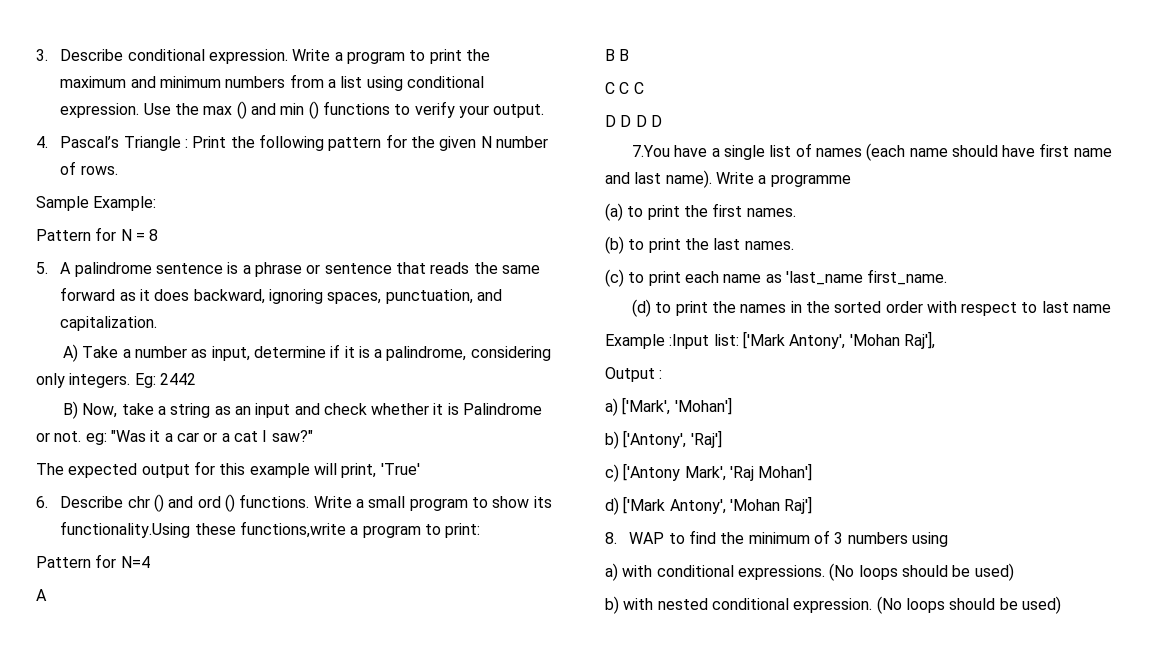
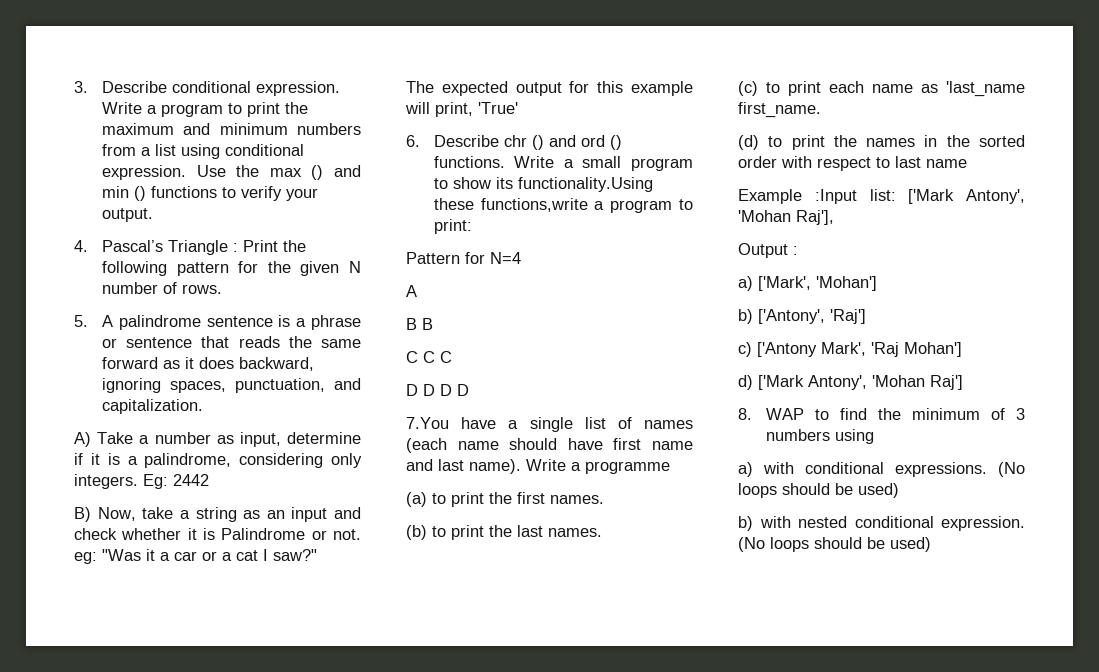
[36,196,157,211] [36,227,159,241] // Sample Example: // Pattern for N = 8 -> (222, 289) none

